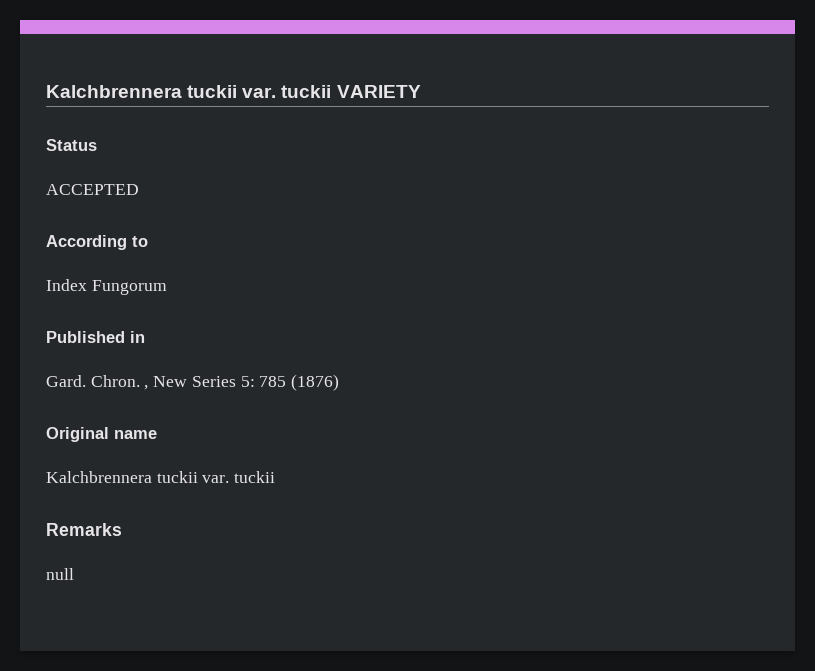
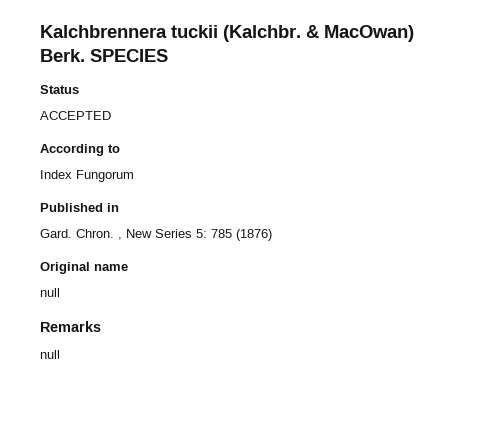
[46,85,421,98] Kalchbrennera tuckii var. tuckii VARIETY -> [40,25,414,42] [40,49,168,62] Kalchbrennera tuckii (Kalchbr. & MacOwan) Berk. SPECIES
[46,471,276,483] Kalchbrennera tuckii var. tuckii -> [40,288,60,297] null

